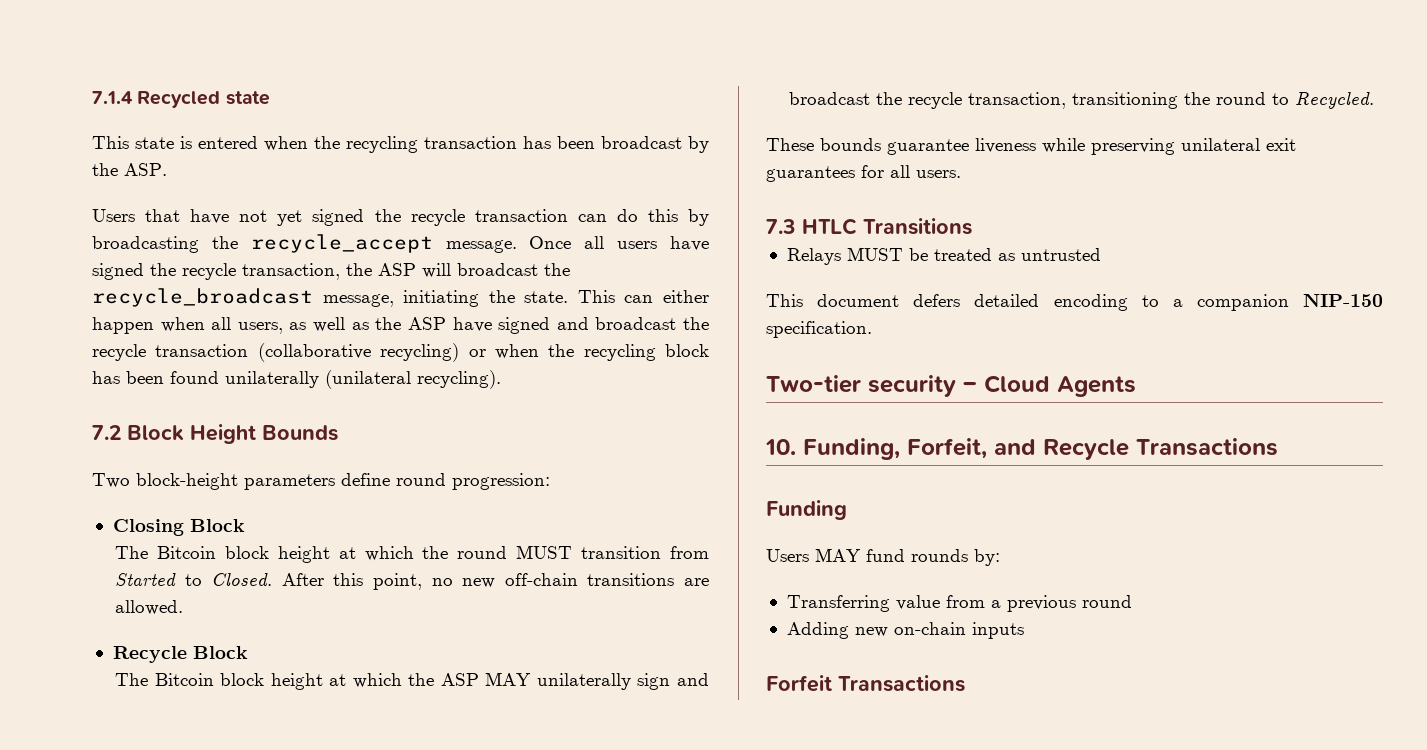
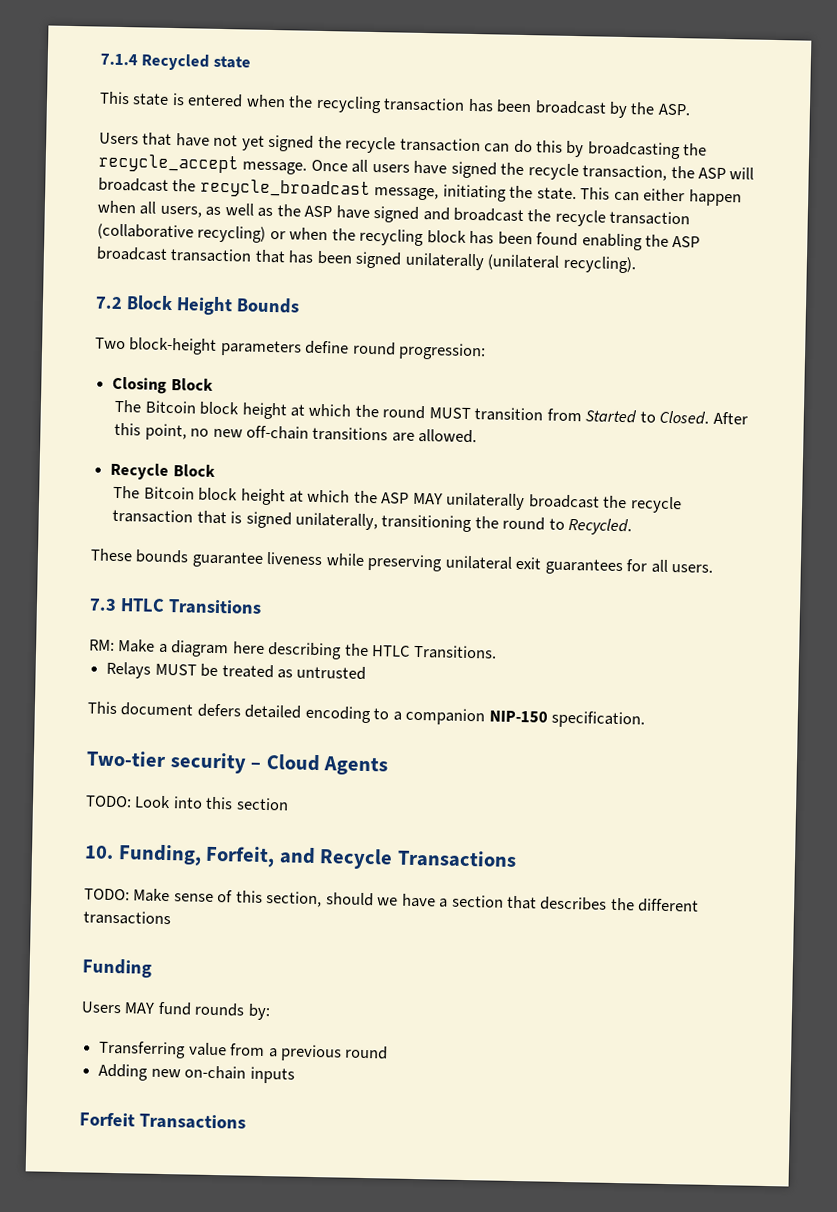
(219, 377) none -> [581,233,701,251] [96,246,403,269] enabling the ASP broadcast transaction that has been signed
[637,673,709,690] [789,92,1067,109] sign and broadcast the recycle transaction, -> [527,494,682,514] [112,508,378,531] broadcast the recycle transaction that is signed unilaterally,
(972, 226) none -> [89,639,497,660] // RM: Make a diagram here describing the HTLC Transitions.
(1136, 386) none -> [85,795,289,811] // TODO: Look into this section
(1278, 447) none -> [84,888,700,913] [83,910,171,926] // TODO: Make sense of this section, should we have a section that describes the different transactions

